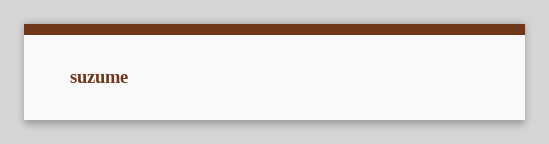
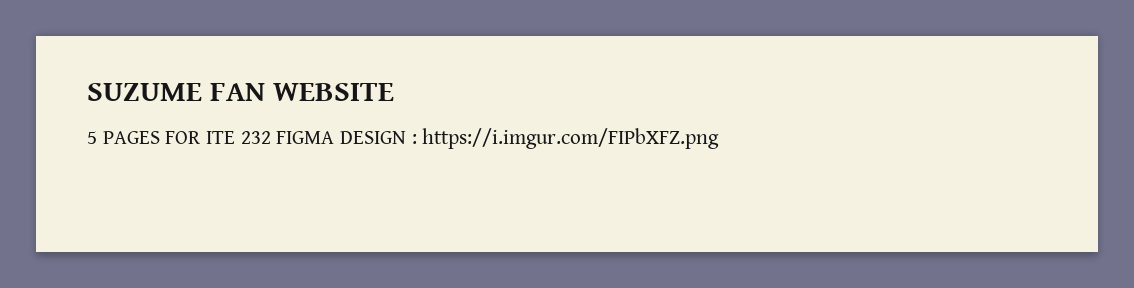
[70,74,128,83] suzume -> [87,83,394,101] [87,128,720,149] SUZUME FAN WEBSITE // 5 PAGES FOR ITE 232 FIGMA DESIGN : https://i.imgur.com/FIPbXFZ.png

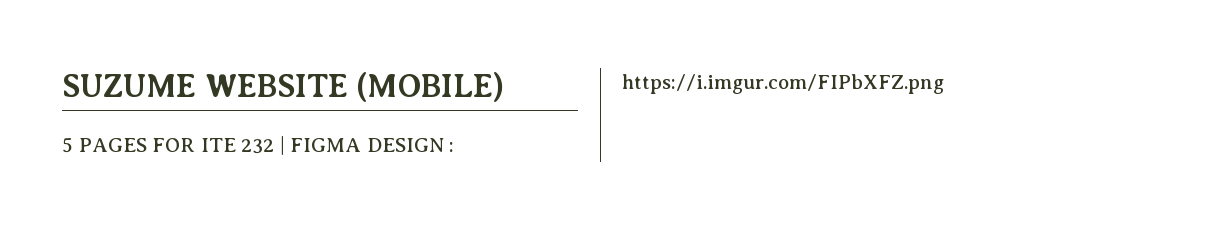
[210,83,265,101] FAN -> (196, 85) none
(394, 92) none -> [356,72,505,102] (MOBILE)
(271, 137) none -> [279,136,285,155] |

